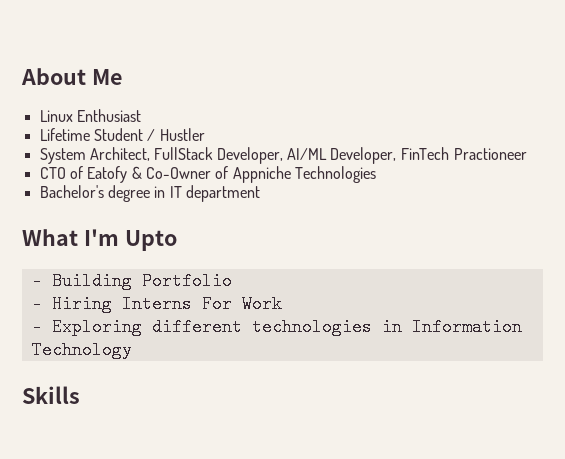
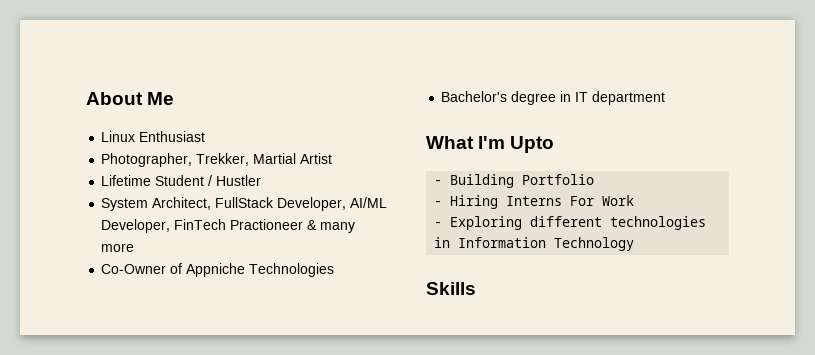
(141, 115) none -> [101,153,333,167] // Photographer, Trekker, Martial Artist
[39,166,142,183] // CTO of Eatofy & -> [307,220,356,233] [101,243,135,252] & many more //

